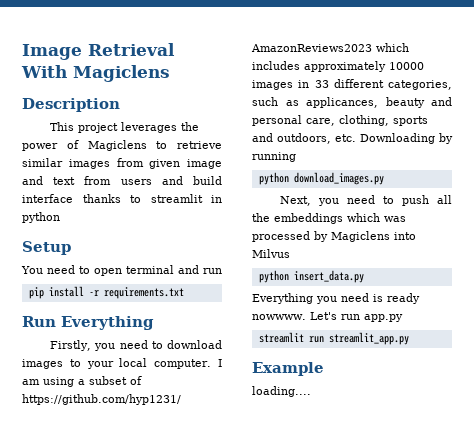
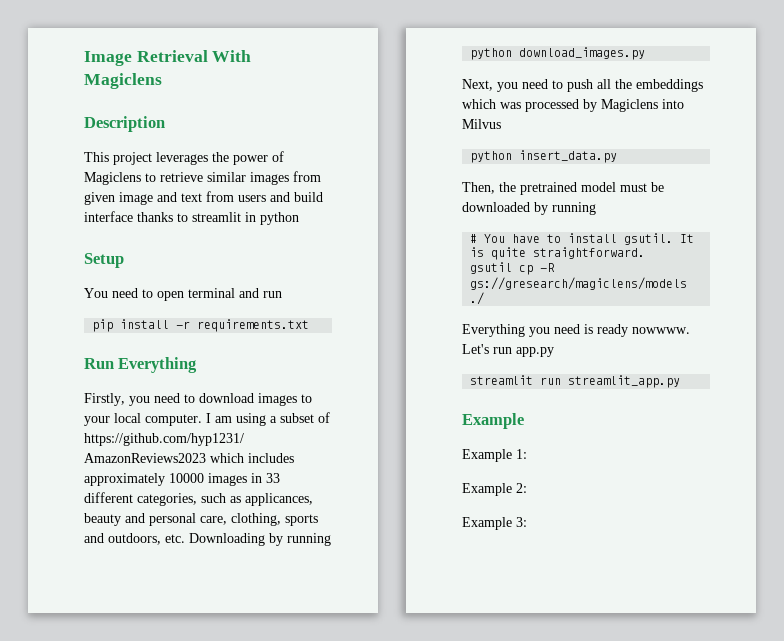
(364, 276) none -> [462,182,664,195] [462,202,596,215] [470,233,695,245] [470,247,646,260] [470,262,556,275] [470,277,688,290] [470,292,485,305] // Then, the pretrained model must be downloaded by running // # You have to install gsutil. It is quite straightforward. // gsutil cp -R gs://gresearch/magiclens/models ./
[252,386,311,397] loading.... -> [462,449,527,462] [462,483,527,496] [462,517,527,530] Example 1: // Example 2: // Example 3:

